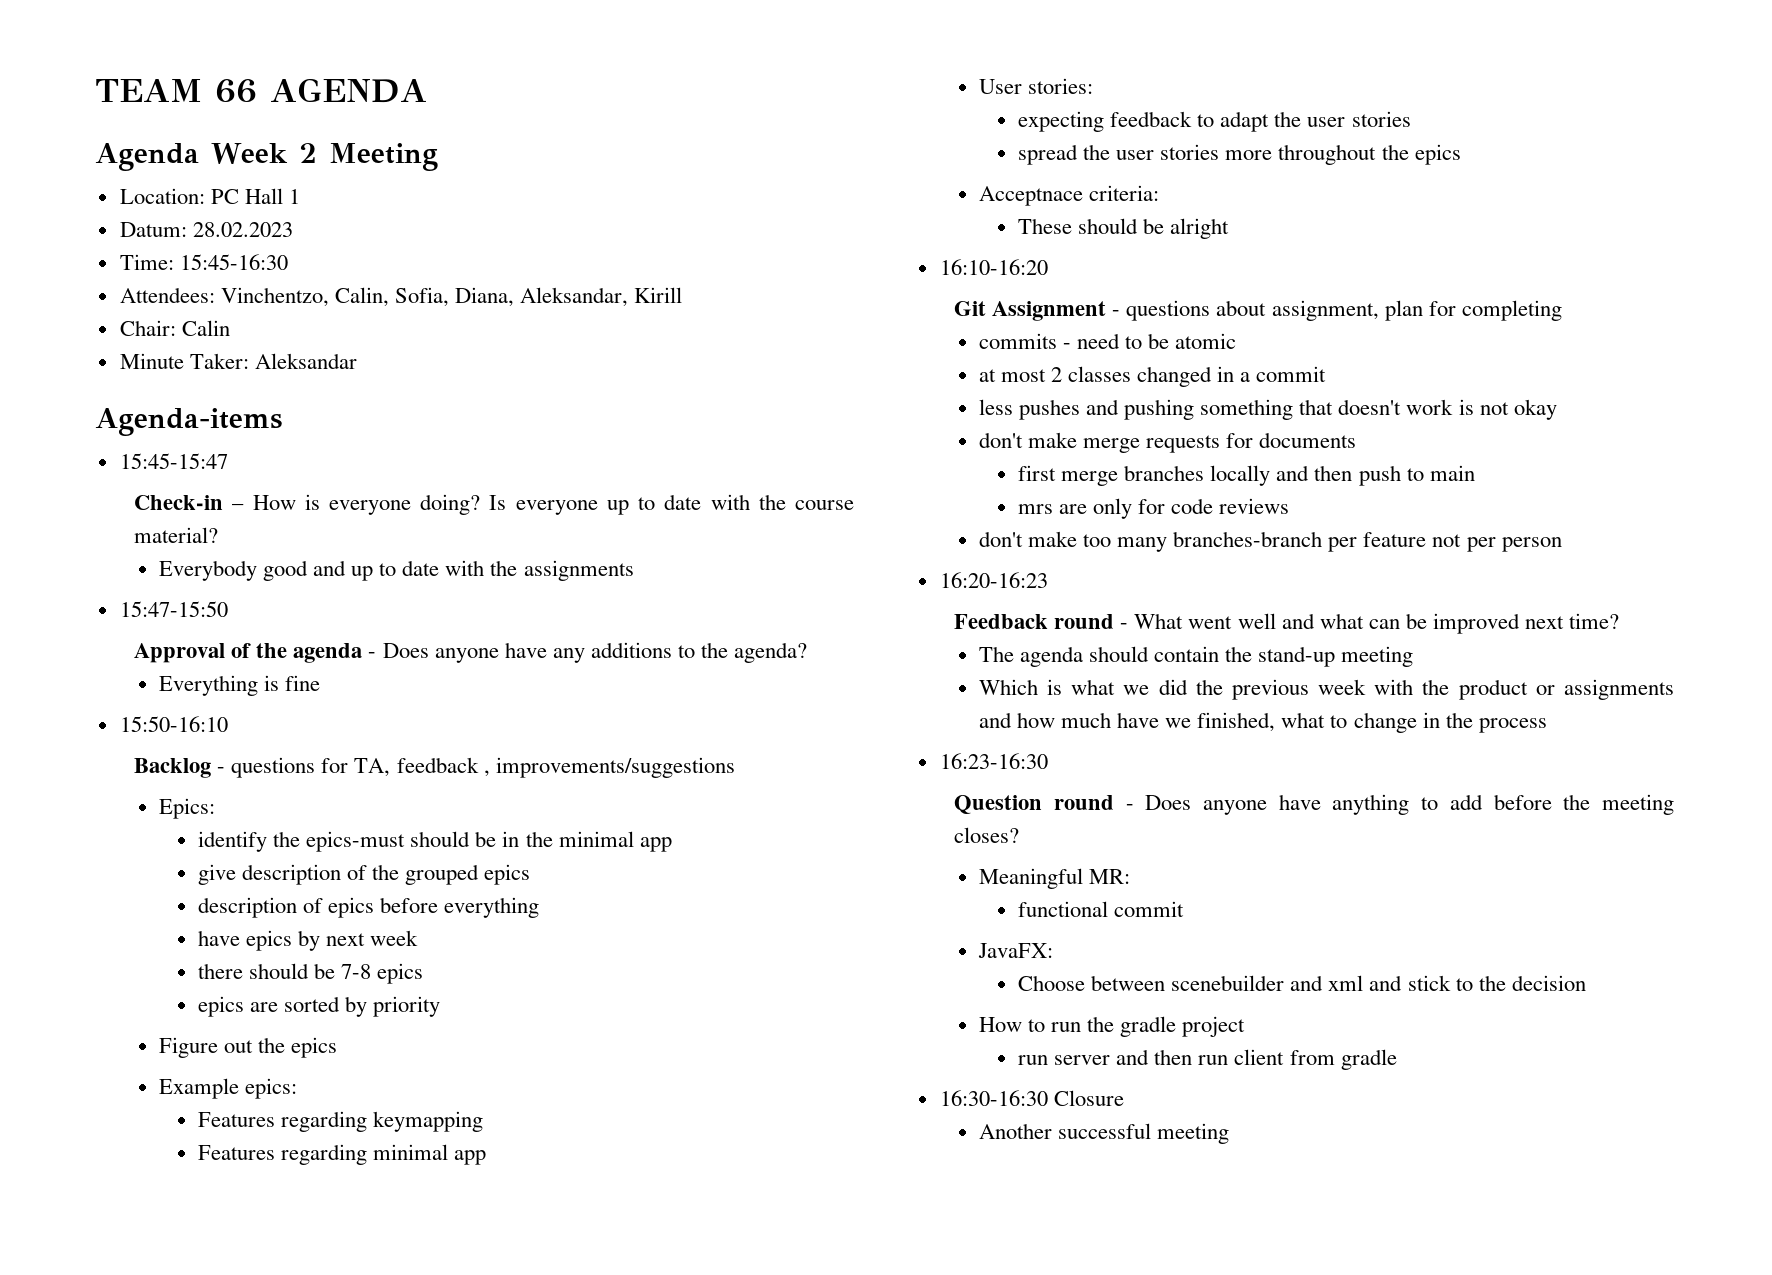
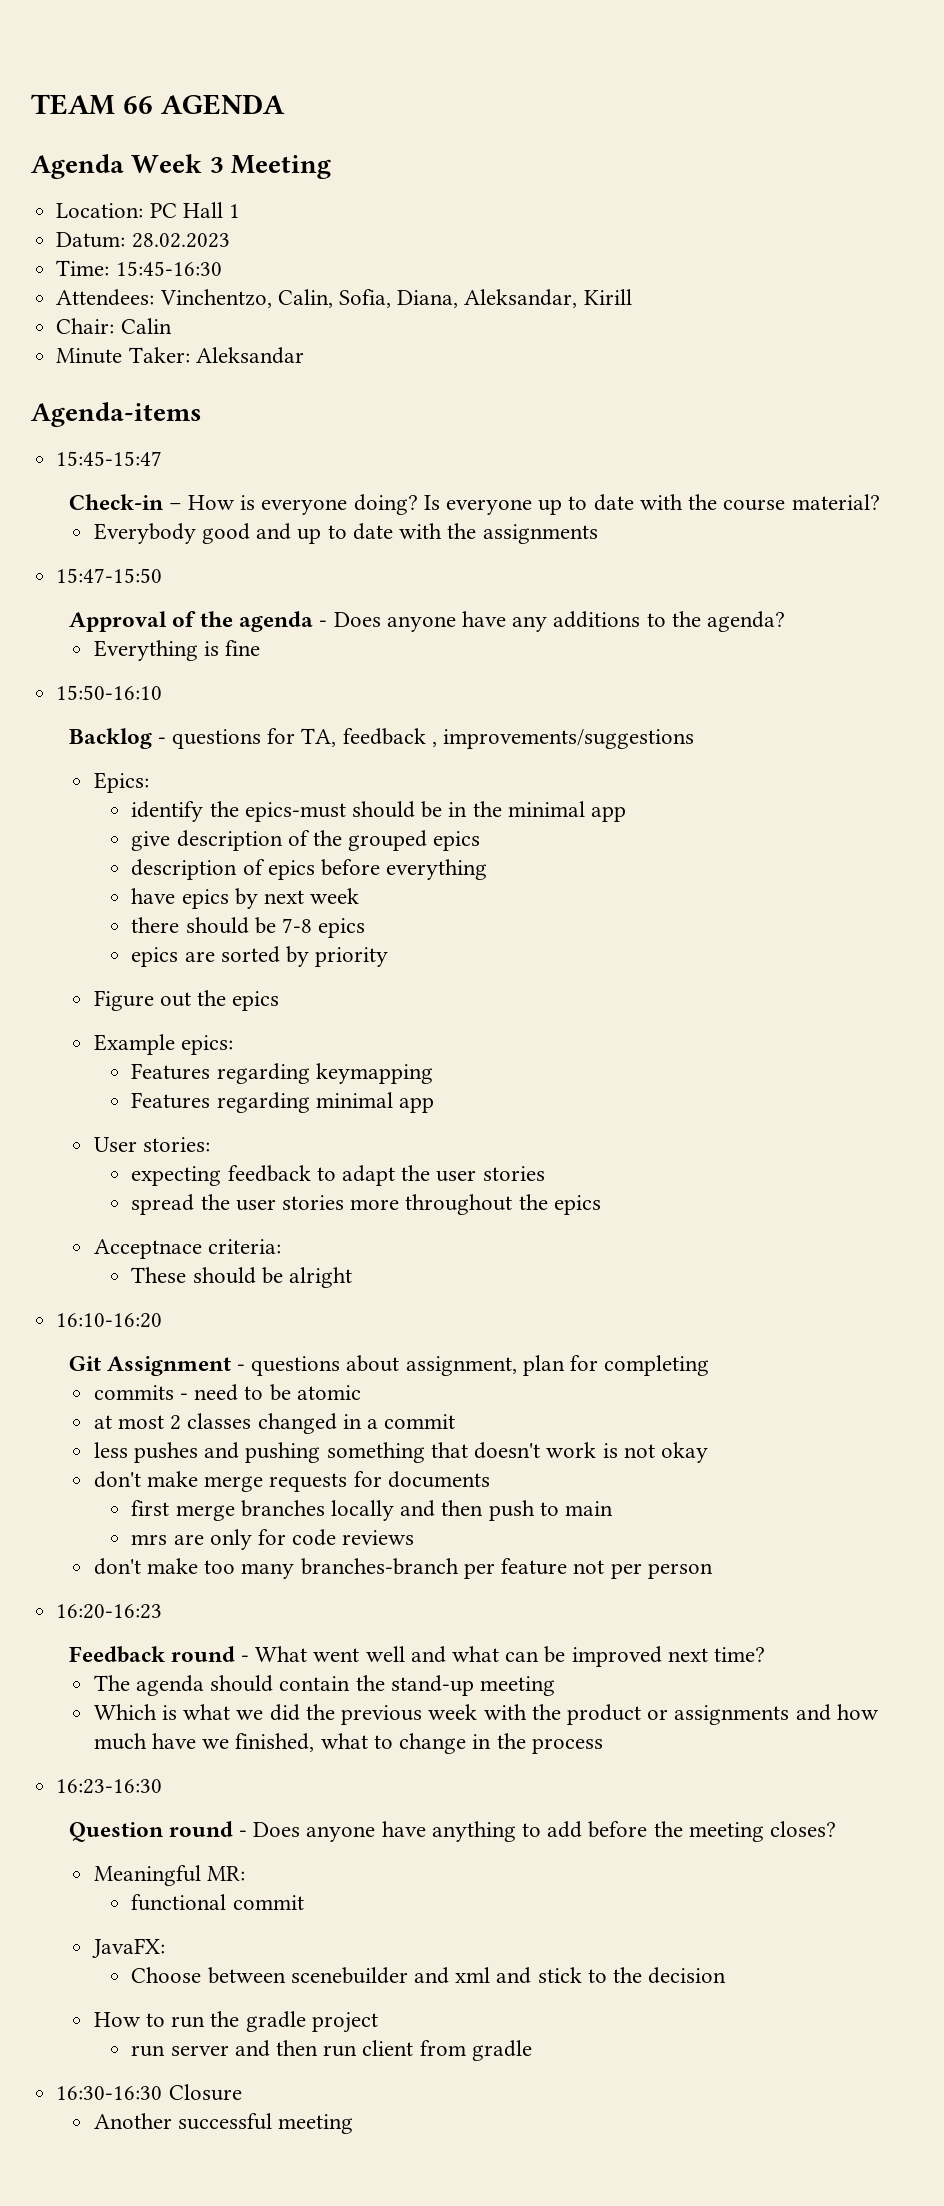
[298,143,317,163] 2 -> [209,157,224,173] 3

